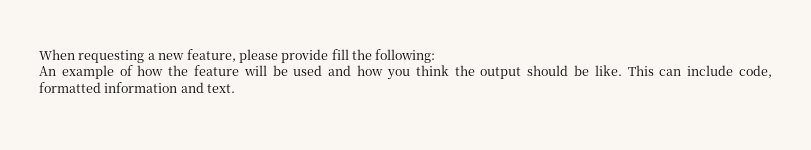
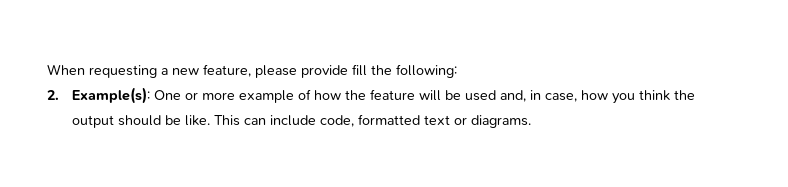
[39,66,56,76] An -> [47,87,236,104] 2. Example(s): One or more
[328,65,352,76] and -> [500,90,578,102] and, in case,
[104,82,236,93] information and text. -> [424,115,532,128] text or diagrams.

